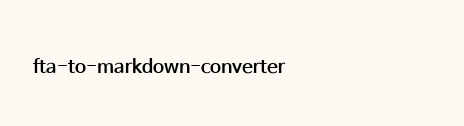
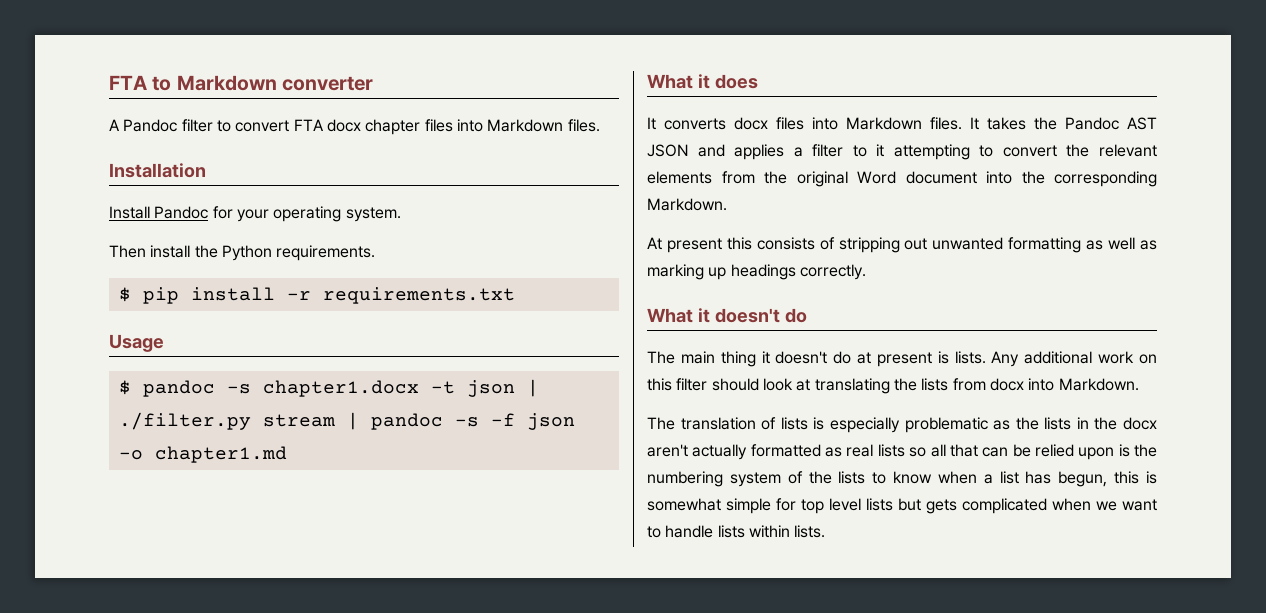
[33,58,286,74] fta-to-markdown-converter -> [109,75,374,91] [109,119,600,135] [109,163,206,178] [109,206,401,222] [109,245,376,261] [118,287,515,304] [109,334,164,352] [118,379,539,397] [118,412,575,430] [118,446,287,463] [647,74,758,89] [647,117,1157,130] [647,144,1157,160] [647,171,1157,187] [647,198,727,211] [647,237,1157,253] [647,264,866,280] [647,308,807,323] [647,351,1157,367] [647,378,1139,394] [647,417,1157,433] [647,444,1157,460] [647,471,1157,487] [647,498,1157,514] [647,525,826,538] FTA to Markdown converter // A Pandoc filter to convert FTA docx chapter files into Markdown files. // Installation // Install Pandoc for your operating system. // Then install the Python requirements. // $ pip install -r requirements.txt // Usage // $ pandoc -s chapter1.docx -t json | ./filter.py stream | pandoc -s -f json -o chapter1.md // What it does // It converts docx files into Markdown files. It takes the Pandoc AST JSON and applies a filter to it attempting to convert the relevant elements from the original Word document into the corresponding Markdown. // At present this consists of stripping out unwanted formatting as well as marking up headings correctly. // What it doesn't do // The main thing it doesn't do at present is lists. Any additional work on this filter should look at translating the lists from docx into Markdown. // The translation of lists is especially problematic as the lists in the docx aren't actually formatted as real lists so all that can be relied upon is the numbering system of the lists to know when a list has begun, this is somewhat simple for top level lists but gets complicated when we want to handle lists within lists.

